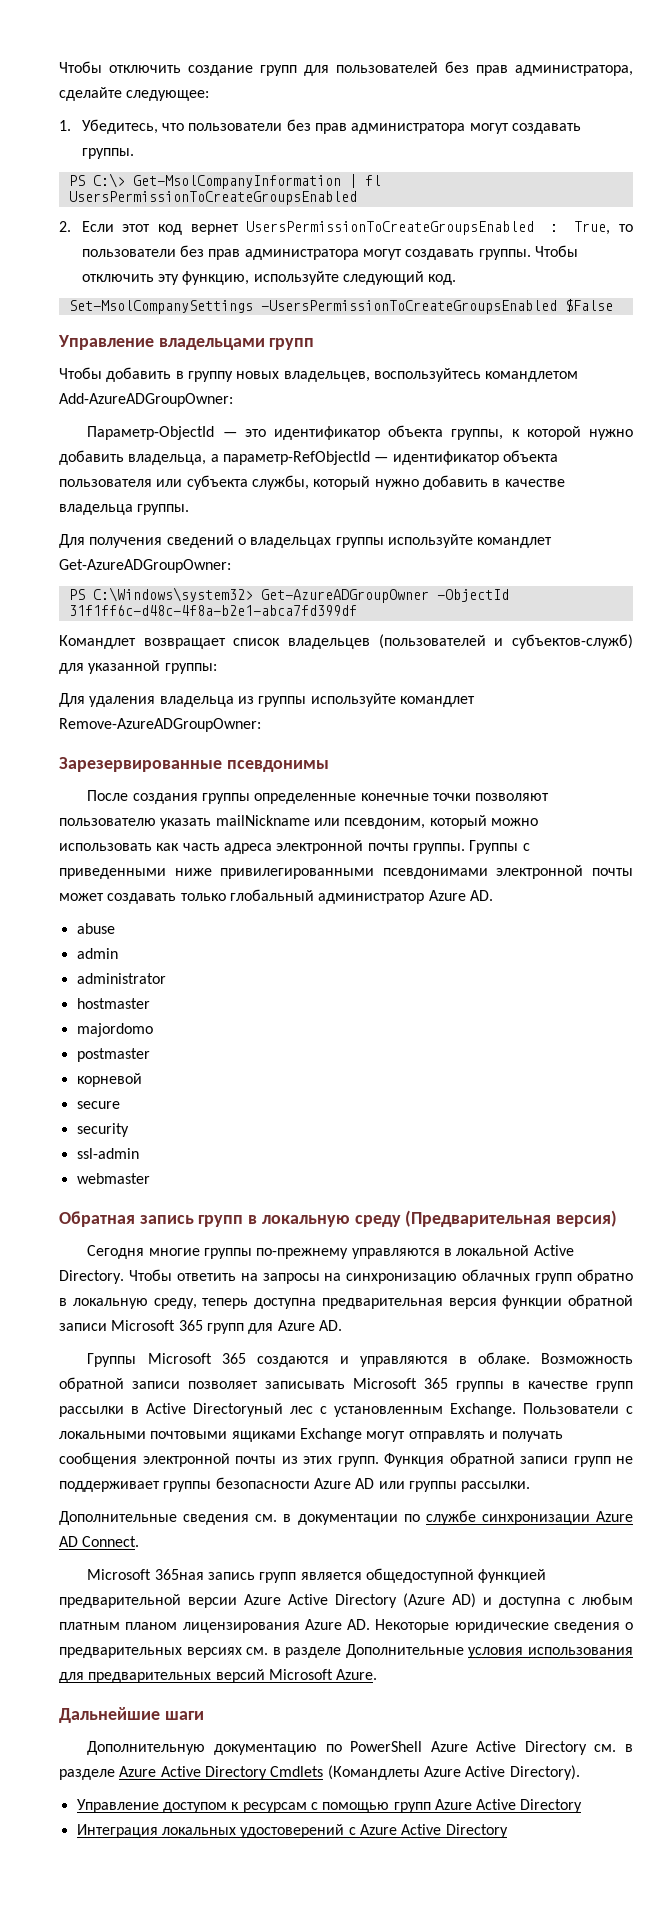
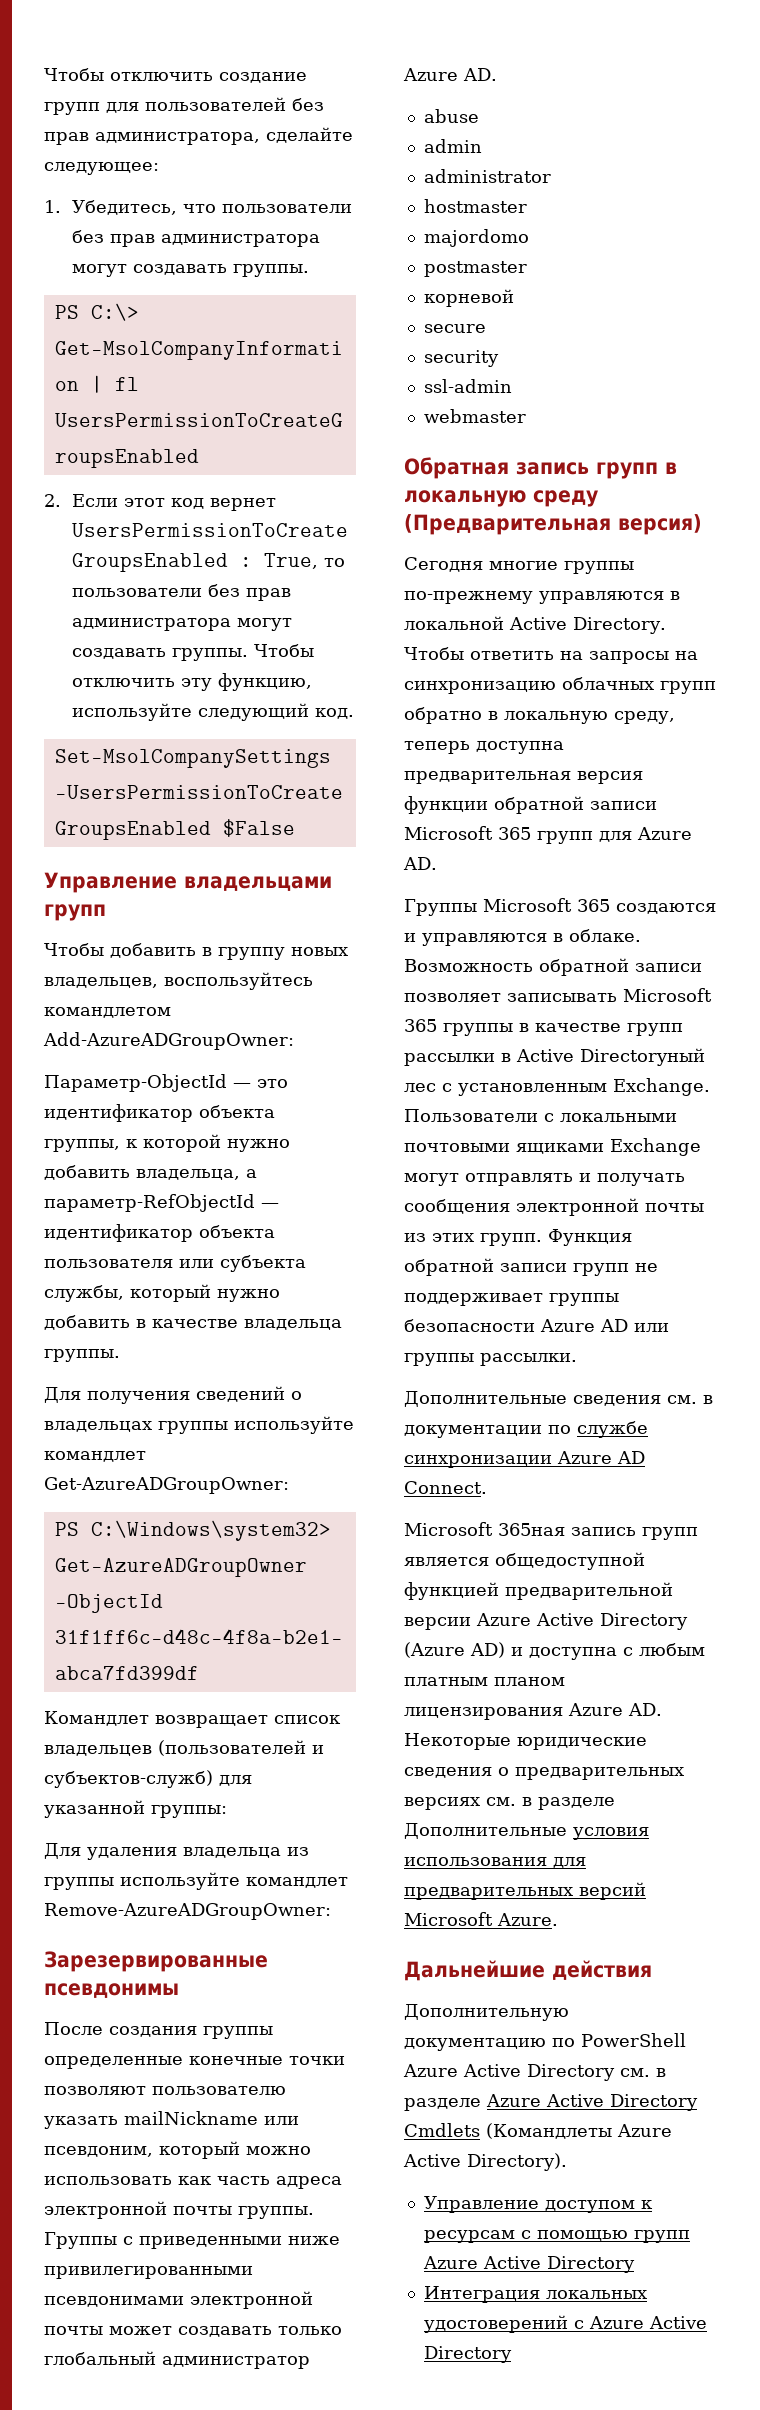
[164,1711,204,1720] шаги -> [552,1960,652,1980] действия

